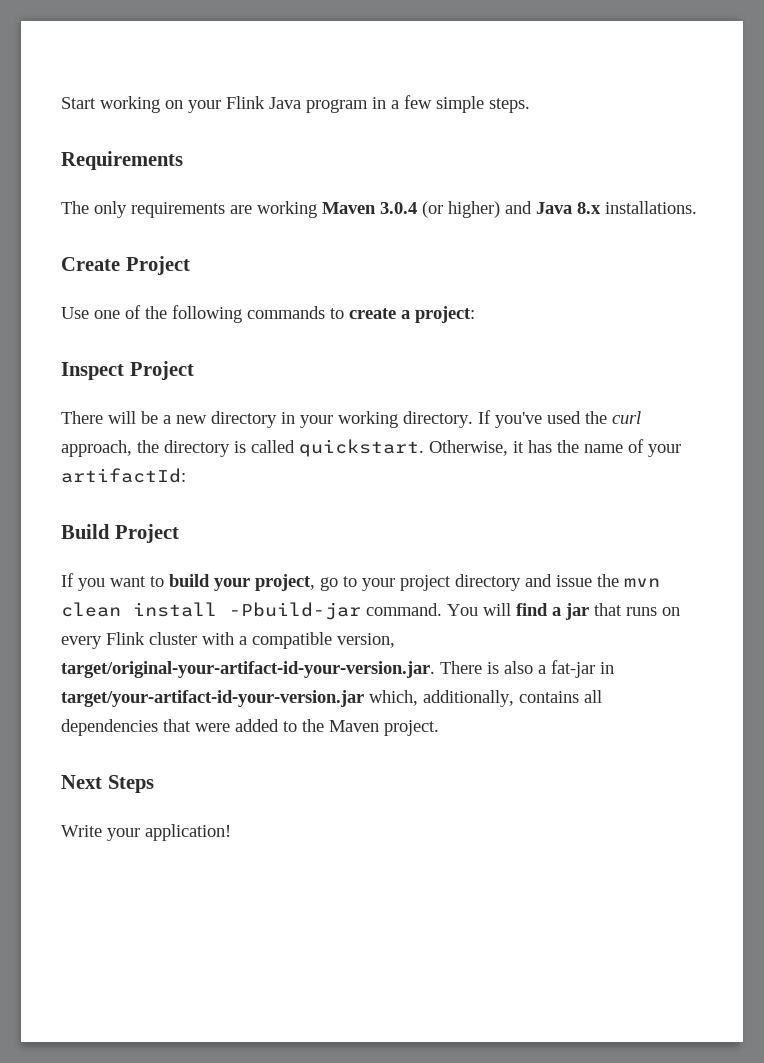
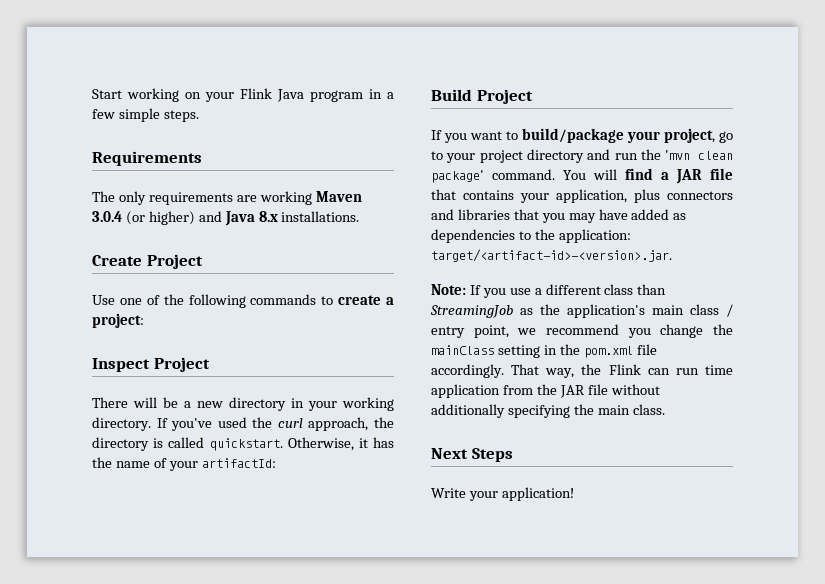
[169,574,210,587] build -> [522,128,624,143] build/package
[556,574,660,587] [61,602,361,620] issue the mvn clean install -Pbuild-jar -> [614,149,733,160] [431,170,484,183] run the 'mvn clean package'
[565,603,680,620] [61,632,395,649] [61,660,614,678] [61,690,602,707] [61,719,439,736] jar that runs on every Flink cluster with a compatible version, target/original-your-artifact-id-your-version.jar. There is also a fat-jar in target/your-artifact-id-your-version.jar which, additionally, contains all dependencies that were added to the Maven project. -> [676,168,733,184] [431,189,733,203] [431,209,687,223] [431,229,631,243] [431,249,672,262] [431,284,667,298] [430,304,733,318] [431,324,733,338] [431,344,657,358] [431,364,733,378] [431,384,660,398] [431,404,665,418] JAR file that contains your application, plus connectors and libraries that you may have added as dependencies to the application: target/<artifact-id>-<version>.jar. // Note: If you use a different class than StreamingJob as the application's main class / entry point, we recommend you change the mainClass setting in the pom.xml file accordingly. That way, the Flink can run time application from the JAR file without additionally specifying the main class.

